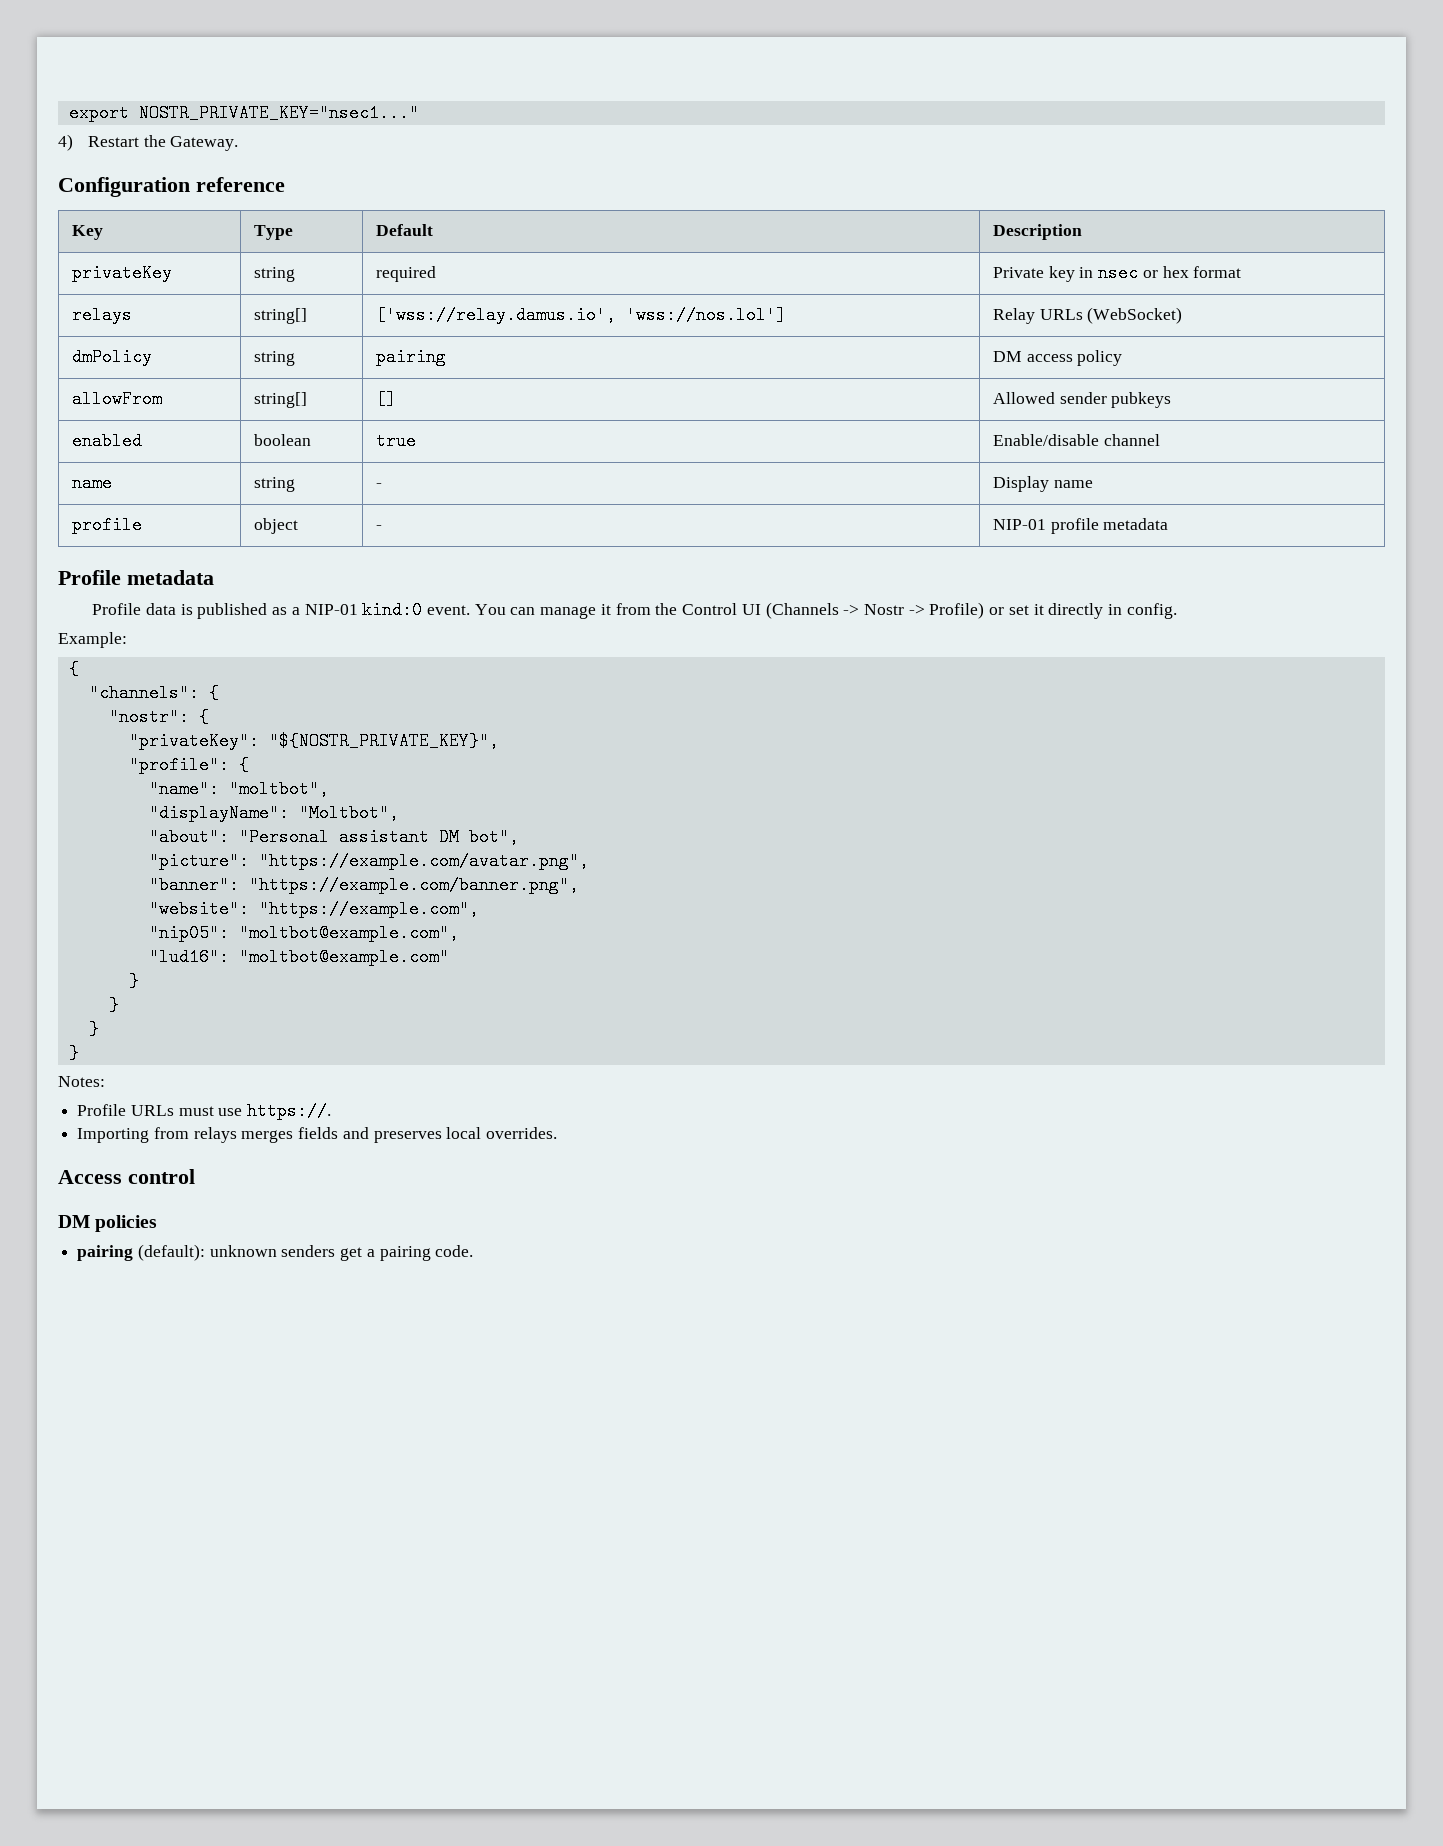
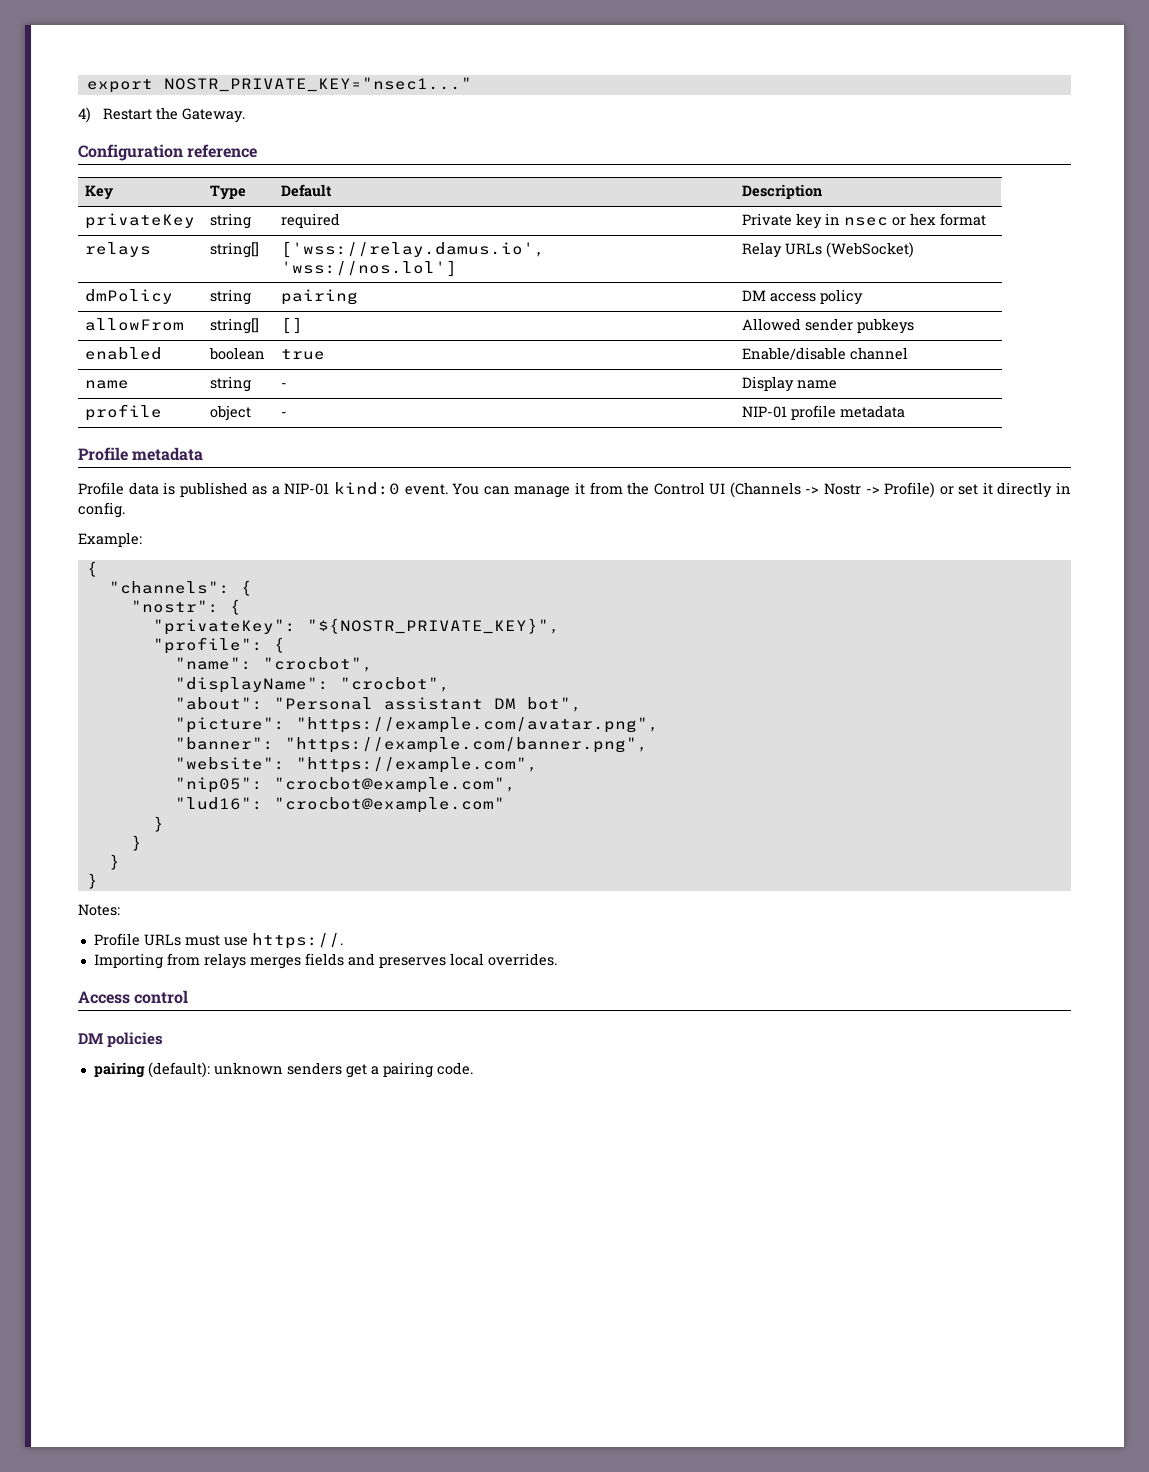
[228,780,329,798] "moltbot", -> [262,657,373,672] "crocbot",
[298,804,399,822] "Moltbot", -> [339,677,450,692] "crocbot",
[238,924,459,942] "moltbot@example.com", -> [273,777,516,793] "crocbot@example.com",
[238,948,449,966] "moltbot@example.com" -> [273,797,505,813] "crocbot@example.com"

